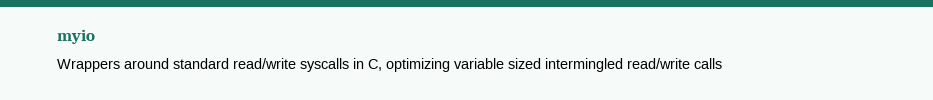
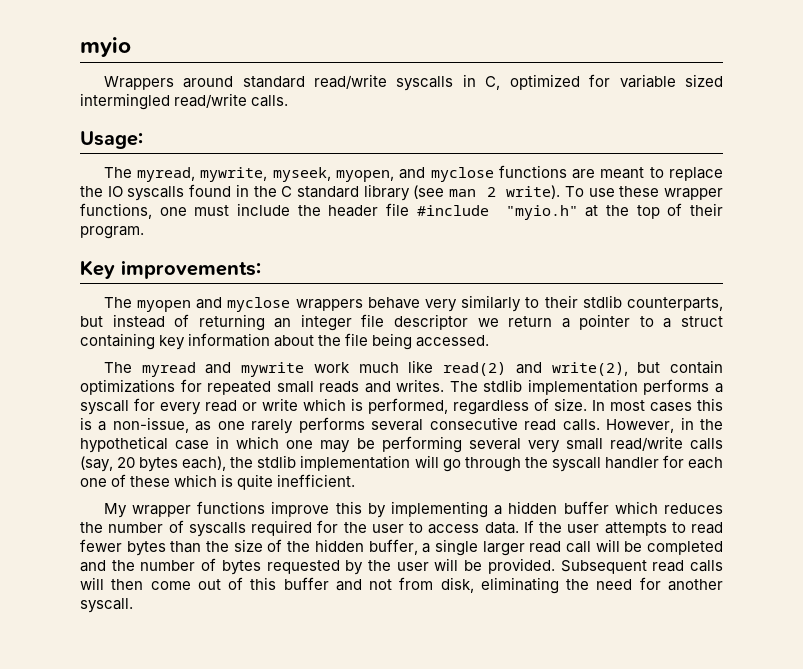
[386,58,450,72] optimizing -> [509,74,611,90] optimized for
[694,58,722,69] calls -> [251,95,289,107] [80,131,143,149] [103,165,723,182] [80,184,723,201] [80,203,723,220] [80,226,144,239] [80,260,261,279] [103,295,723,312] [80,314,723,331] [80,333,490,350] [103,360,724,377] [80,379,723,395] [80,398,723,415] [80,417,723,434] [80,436,723,453] [80,455,723,472] [80,474,356,490] [103,501,724,518] [80,520,723,537] [80,539,723,556] [80,558,723,575] [80,577,723,594] [80,598,133,613] calls. // Usage: // The myread, mywrite, myseek, myopen, and myclose functions are meant to replace the IO syscalls found in the C standard library (see man 2 write). To use these wrapper functions, one must include the header file #include "myio.h" at the top of their program. // Key improvements: // The myopen and myclose wrappers behave very similarly to their stdlib counterparts, but instead of returning an integer file descriptor we return a pointer to a struct containing key information about the file being accessed. // The myread and mywrite work much like read(2) and write(2), but contain optimizations for repeated small reads and writes. The stdlib implementation performs a syscall for every read or write which is performed, regardless of size. In most cases this is a non-issue, as one rarely performs several consecutive read calls. However, in the hypothetical case in which one may be performing several very small read/write calls (say, 20 bytes each), the stdlib implementation will go through the syscall handler for each one of these which is quite inefficient. // My wrapper functions improve this by implementing a hidden buffer which reduces the number of syscalls required for the user to access data. If the user attempts to read fewer bytes than the size of the hidden buffer, a single larger read call will be completed and the number of bytes requested by the user will be provided. Subsequent read calls will then come out of this buffer and not from disk, eliminating the need for another syscall.

